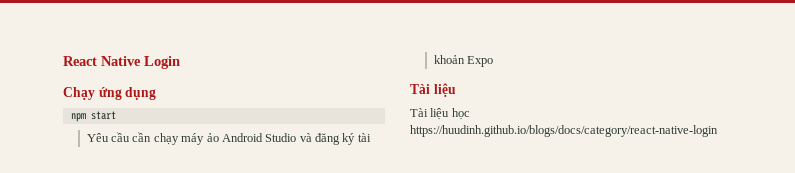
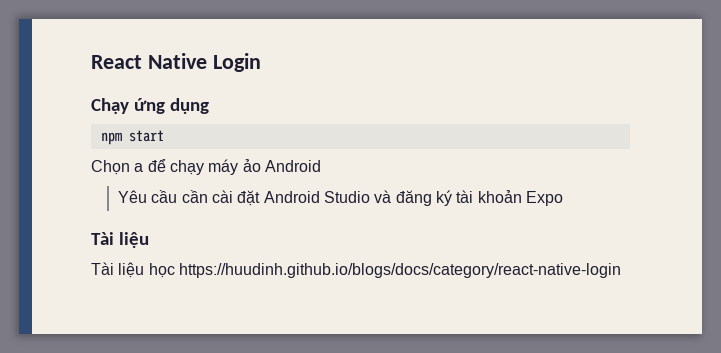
(116, 115) none -> [91,159,321,175] // Chọn a để chạy máy ảo Android
[153,133,219,145] chạy máy ảo -> [212,190,261,206] cài đặt

